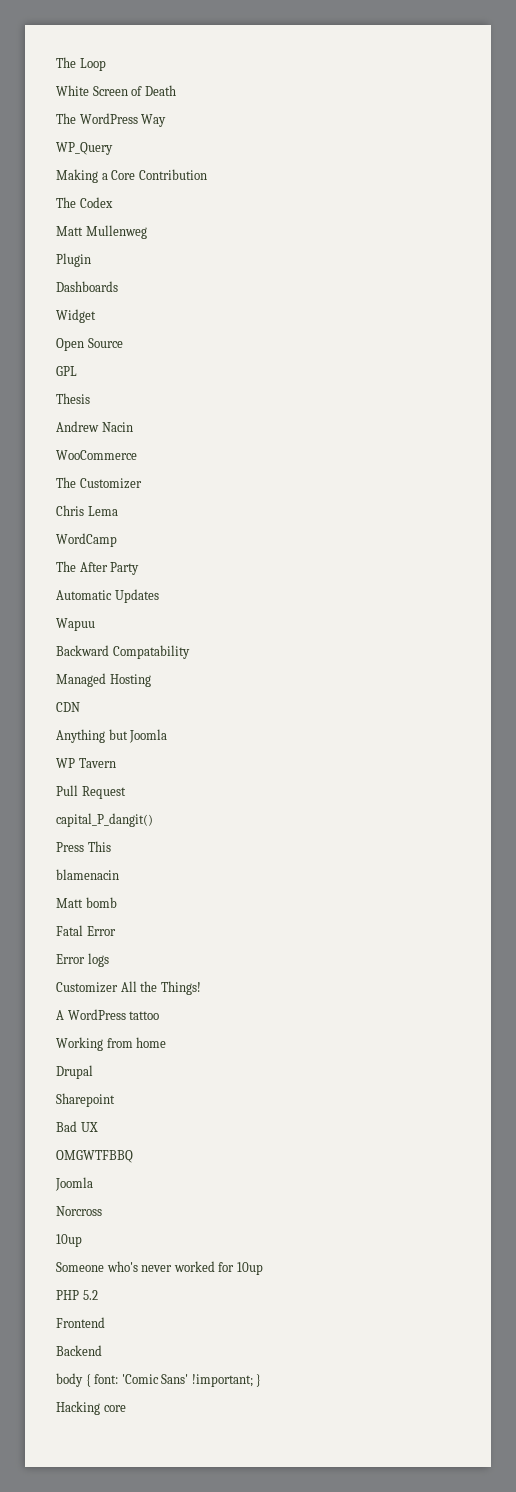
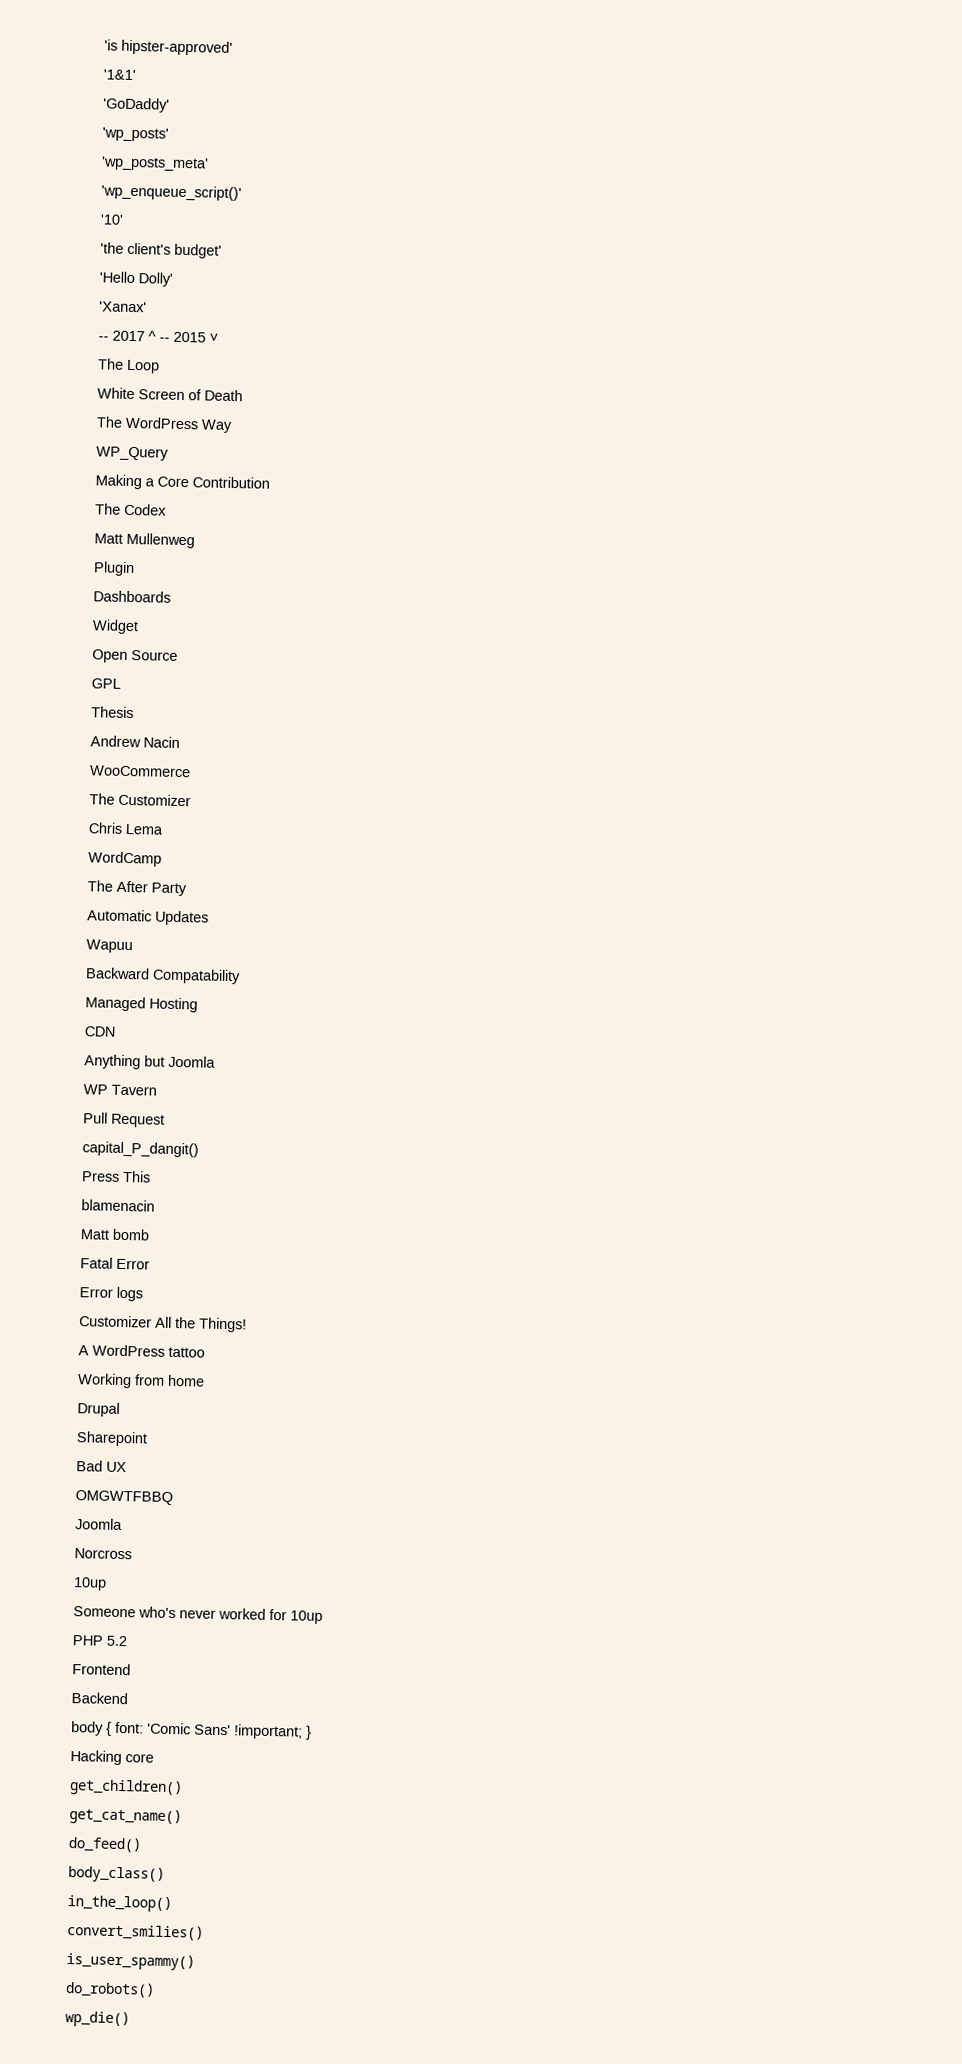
(56, 62) none -> [104,39,233,56] [103,69,136,81] [103,97,170,113] [102,127,169,142] [101,156,209,172] [101,184,242,202] [100,214,124,225] [100,242,222,259] [99,271,173,287] [99,301,147,313] [98,330,218,343] 'is hipster-approved' // '1&1' // 'GoDaddy' // 'wp_posts' // 'wp_posts_meta' // 'wp_enqueue_script()' // '10' // 'the client's budget' // 'Hello Dolly' // 'Xanax' // -- 2017 ^ -- 2015 ˅ //
(126, 1408) none -> [69,1779,183,1797] [69,1808,182,1826] [68,1837,142,1853] [68,1866,165,1883] [67,1895,172,1913] [67,1924,204,1941] [66,1953,195,1971] [65,1982,155,1998] [65,2010,130,2028] // get_children() // get_cat_name() // do_feed() // body_class() // in_the_loop() // convert_smilies() // is_user_spammy() // do_robots() // wp_die()

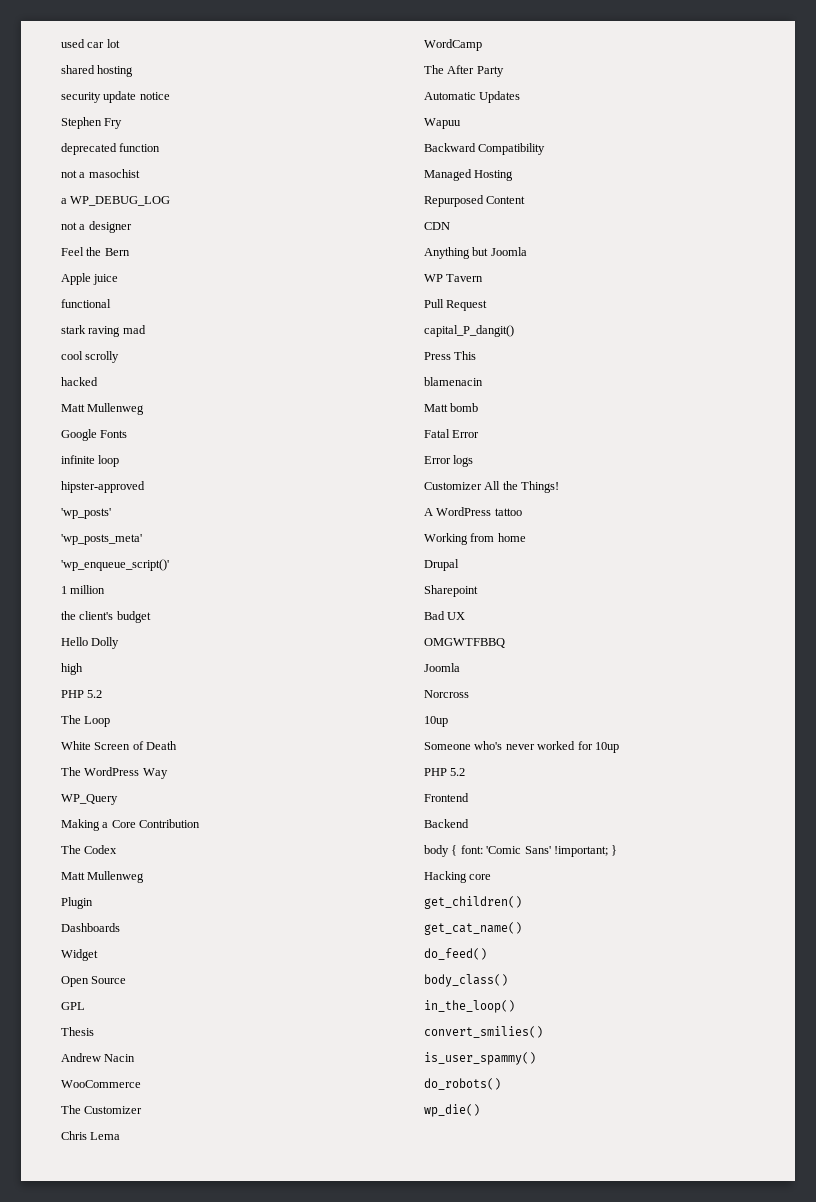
[104,39,233,56] [103,69,136,81] [103,97,170,113] [102,127,169,142] [101,156,209,172] [101,184,242,202] [100,214,124,225] [100,242,222,259] [99,271,173,287] [99,301,147,313] [98,330,218,343] 'is hipster-approved' // '1&1' // 'GoDaddy' // 'wp_posts' // 'wp_posts_meta' // 'wp_enqueue_script()' // '10' // 'the client's budget' // 'Hello Dolly' // 'Xanax' // -- 2017 ^ -- 2015 ˅ -> [61,39,120,48] [61,65,134,77] [61,91,170,103] [61,117,123,129] [61,143,161,155] [61,169,140,178] [61,196,171,206] [61,221,132,233] [61,247,130,256] [61,273,119,285] [61,299,111,308] [61,325,146,337] [61,351,120,363] [61,377,98,386] [61,403,145,415] [61,429,128,441] [61,455,120,467] [61,481,145,493] [61,508,111,519] [61,534,142,545] [61,559,169,571] [61,585,106,594] [61,611,151,623] [61,637,120,649] [61,663,83,675] [61,690,103,698] used car lot // shared hosting // security update notice // Stephen Fry // deprecated function // not a masochist // a WP_DEBUG_LOG // not a designer // Feel the Bern // Apple juice // functional // stark raving mad // cool scrolly // hacked // Matt Mullenweg // Google Fonts // infinite loop // hipster-approved // 'wp_posts' // 'wp_posts_meta' // 'wp_enqueue_script()' // 1 million // the client's budget // Hello Dolly // high // PHP 5.2
[152,968,241,985] Compatability -> [478,143,546,155] Compatibility
(198, 1005) none -> [424,195,526,207] // Repurposed Content

